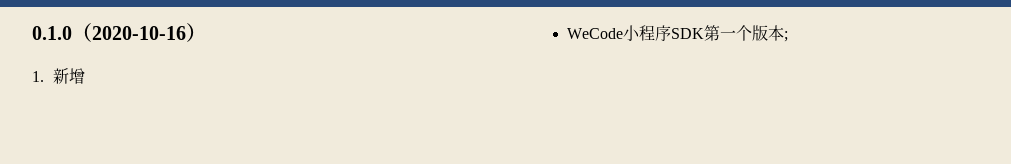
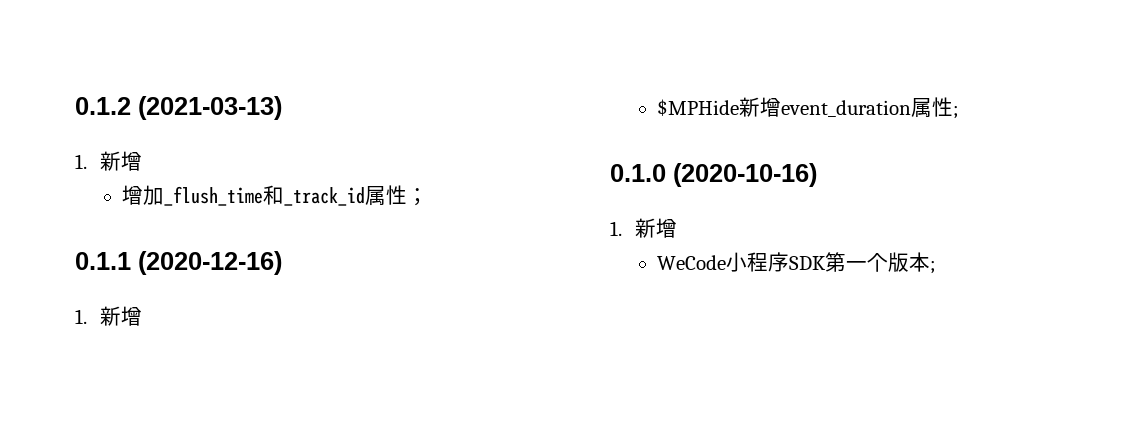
[32,23,206,42] 0.1.0（2020-10-16） -> [75,96,282,120] [75,151,142,171] [122,185,429,206] [75,251,282,275] [75,306,142,326] [657,97,960,119] [610,163,817,187] 0.1.2 (2021-03-13) // 1.新增 // 增加_flush_time和_track_id属性； // 0.1.1 (2020-12-16) // 1.新增 // $MPHide新增event_duration属性; // 0.1.0 (2020-10-16)

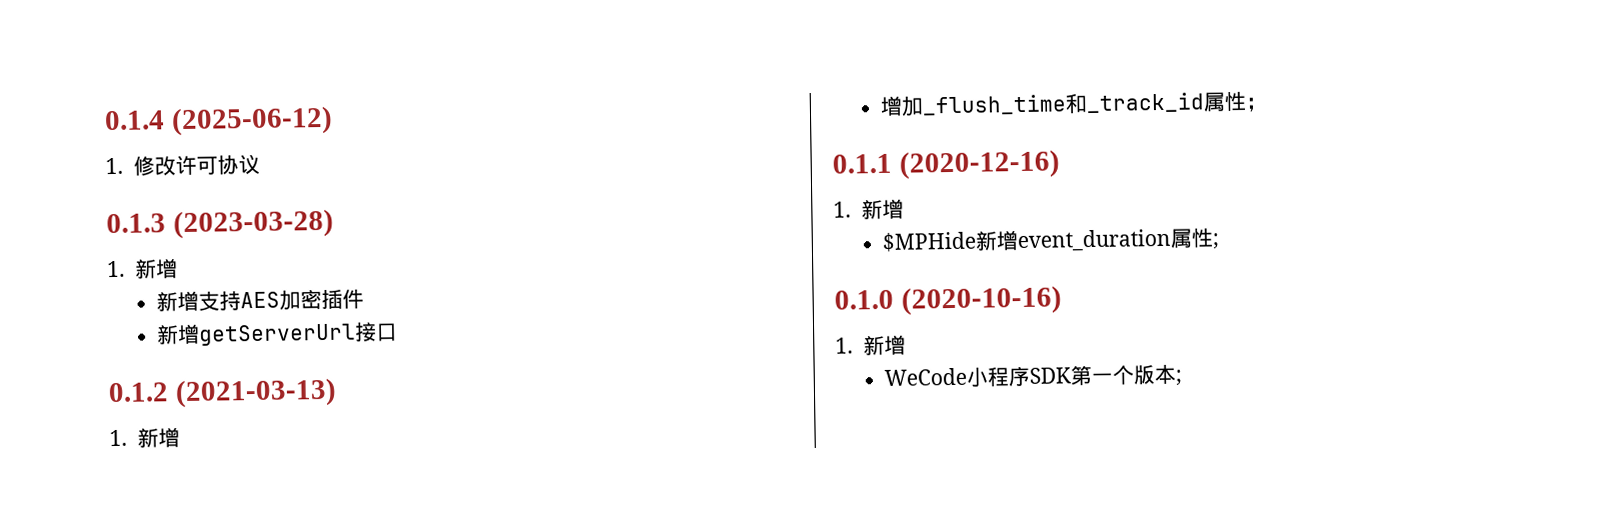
(75, 106) none -> [104,105,333,137] [105,154,260,176] [106,208,334,240] [107,258,178,279] [155,289,364,312] [155,322,398,346] 0.1.4 (2025-06-12) // 1.修改许可协议 // 0.1.3 (2023-03-28) // 1.新增 // 新增支持AES加密插件 // 新增getServerUrl接口 //

